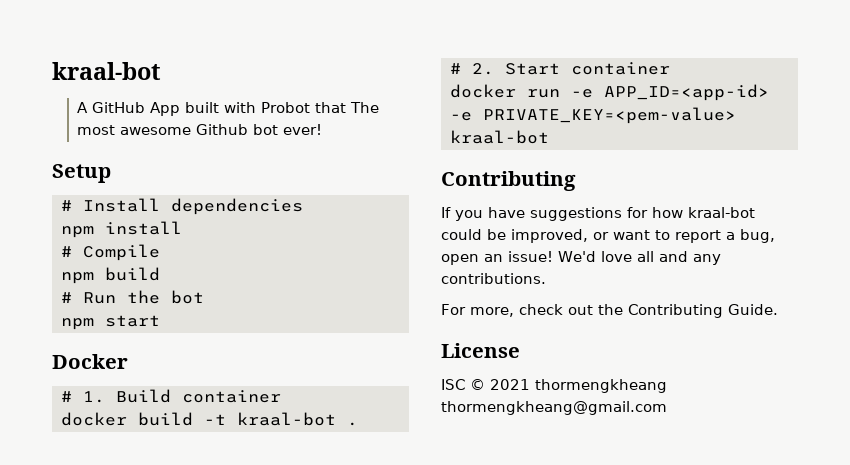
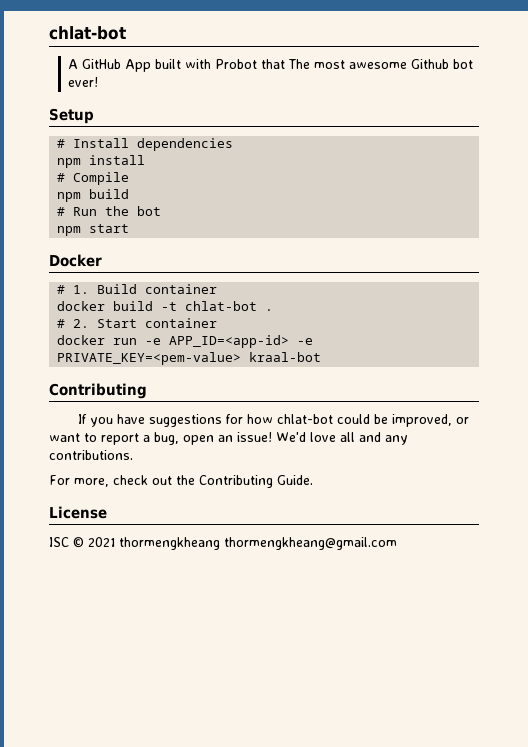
[52,62,161,80] kraal-bot -> [49,26,126,40] chlat-bot
[237,412,336,426] kraal-bot -> [185,301,258,311] chlat-bot
[688,207,755,218] kraal-bot -> [276,414,333,424] chlat-bot

